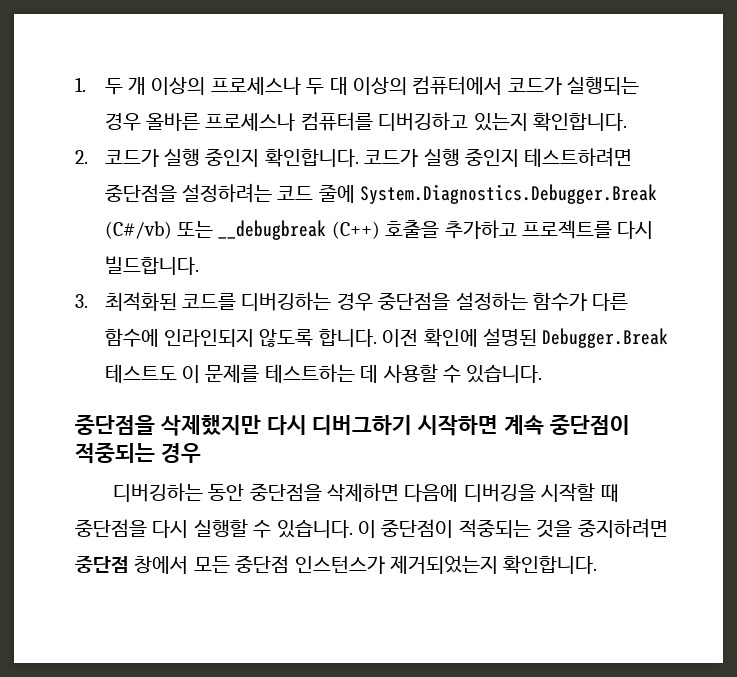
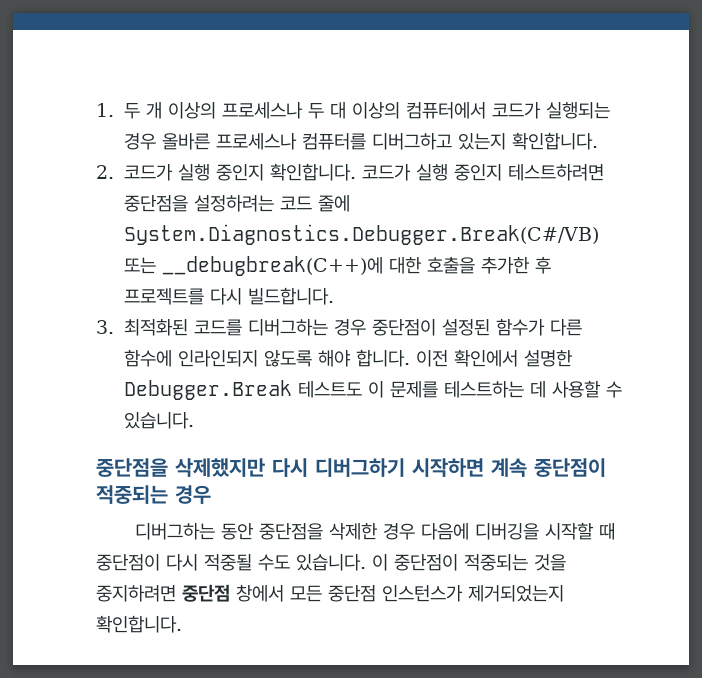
[378,112,469,131] 디버깅하고 -> [371,133,452,150] 디버그하고
[360,184,658,204] [104,220,517,240] System.Diagnostics.Debugger.Break (C#/vb) 또는 __debugbreak (C++) 호출을 추가하고 -> [123,224,599,245] [123,256,551,276] System.Diagnostics.Debugger.Break(C#/VB) 또는 __debugbreak(C++)에 대한 호출을 추가한 후
[241,292,528,311] 디버깅하는 경우 중단점을 설정하는 -> [247,319,490,336] 디버그하는 경우 중단점이 설정된
(314, 338) none -> [317,350,351,367] 해야
[423,328,537,347] 확인에 설명된 -> [453,349,573,367] 확인에서 설명한
[112,483,203,502] 디버깅하는 -> [135,523,216,540] 디버그하는
[326,483,399,502] 삭제하면 -> [329,523,416,540] 삭제한 경우
[75,519,272,538] 중단점을 다시 실행할 수 -> [96,554,290,571] 중단점이 다시 적중될 수도

